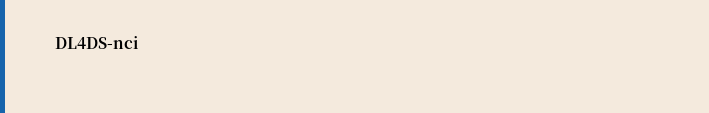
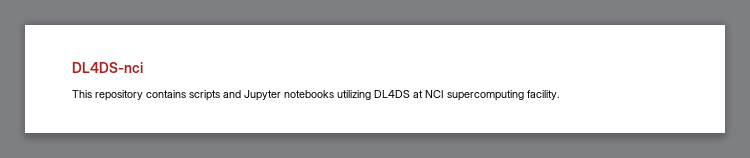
(138, 42) none -> [72,90,559,101] // This repository contains scripts and Jupyter notebooks utilizing DL4DS at NCI supercomputing facility.

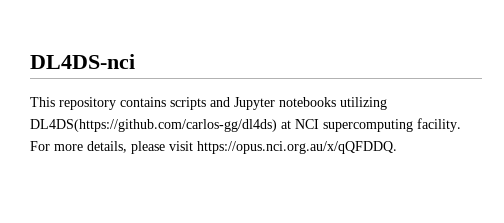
[374,90,410,98] DL4DS -> [30,119,277,132] DL4DS(https://github.com/carlos-gg/dl4ds)
(559, 95) none -> [30,141,397,154] For more details, please visit https://opus.nci.org.au/x/qQFDDQ.

